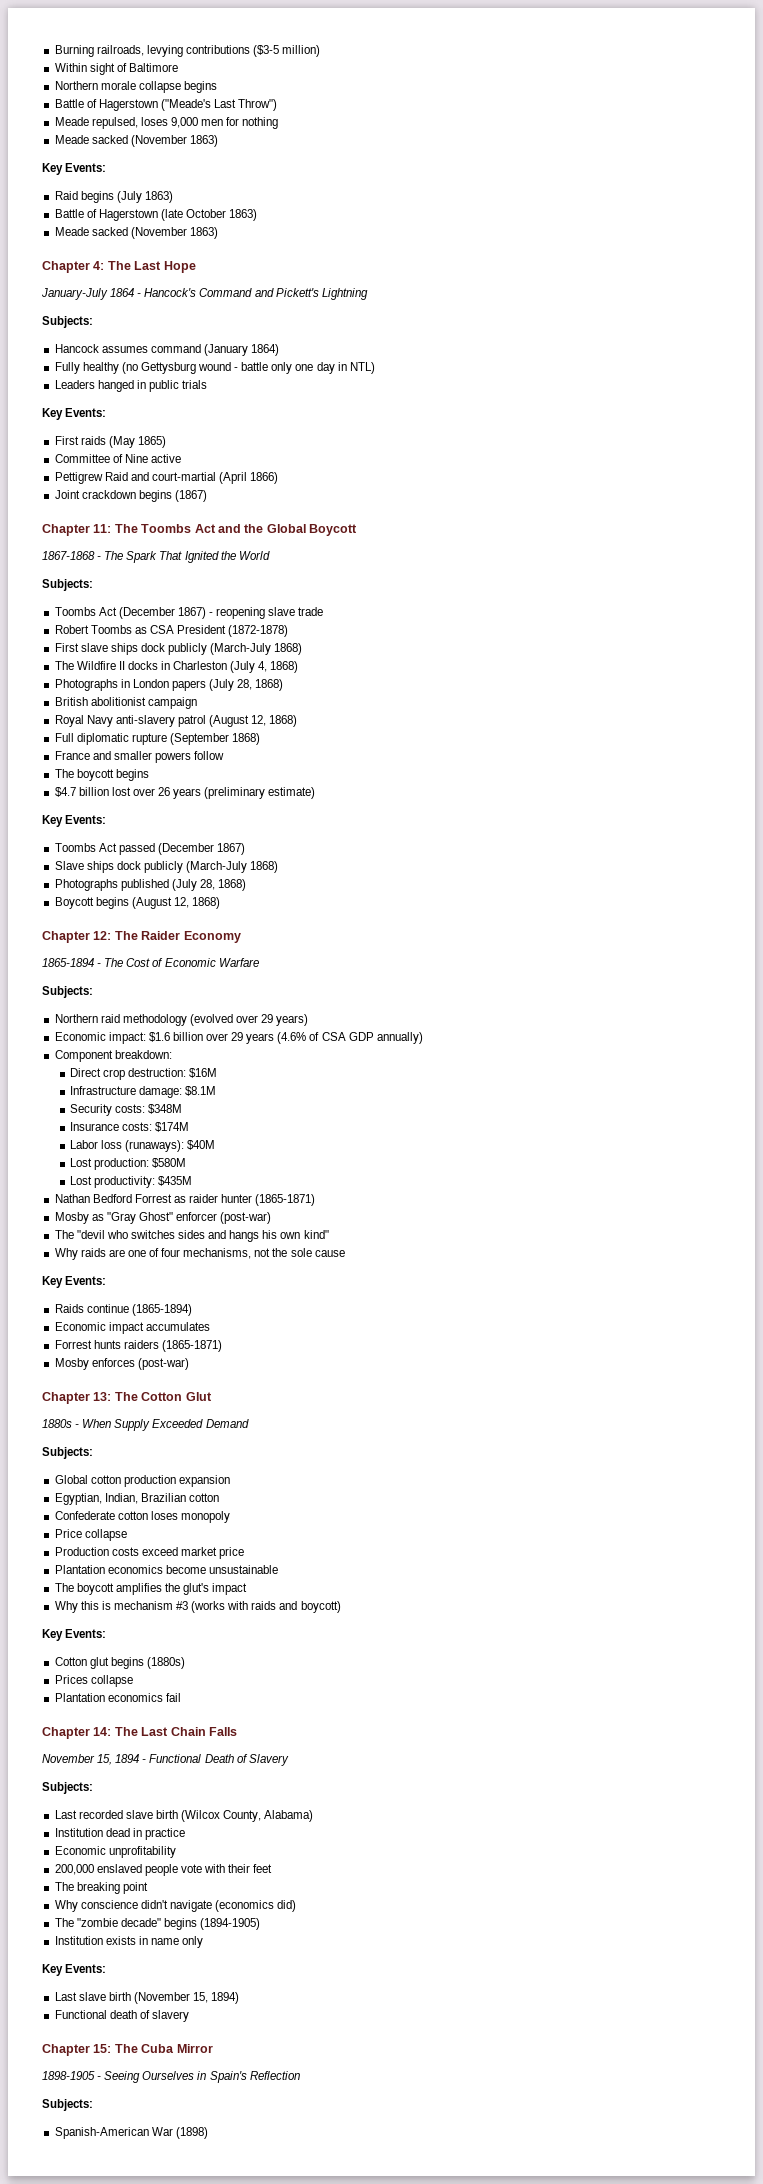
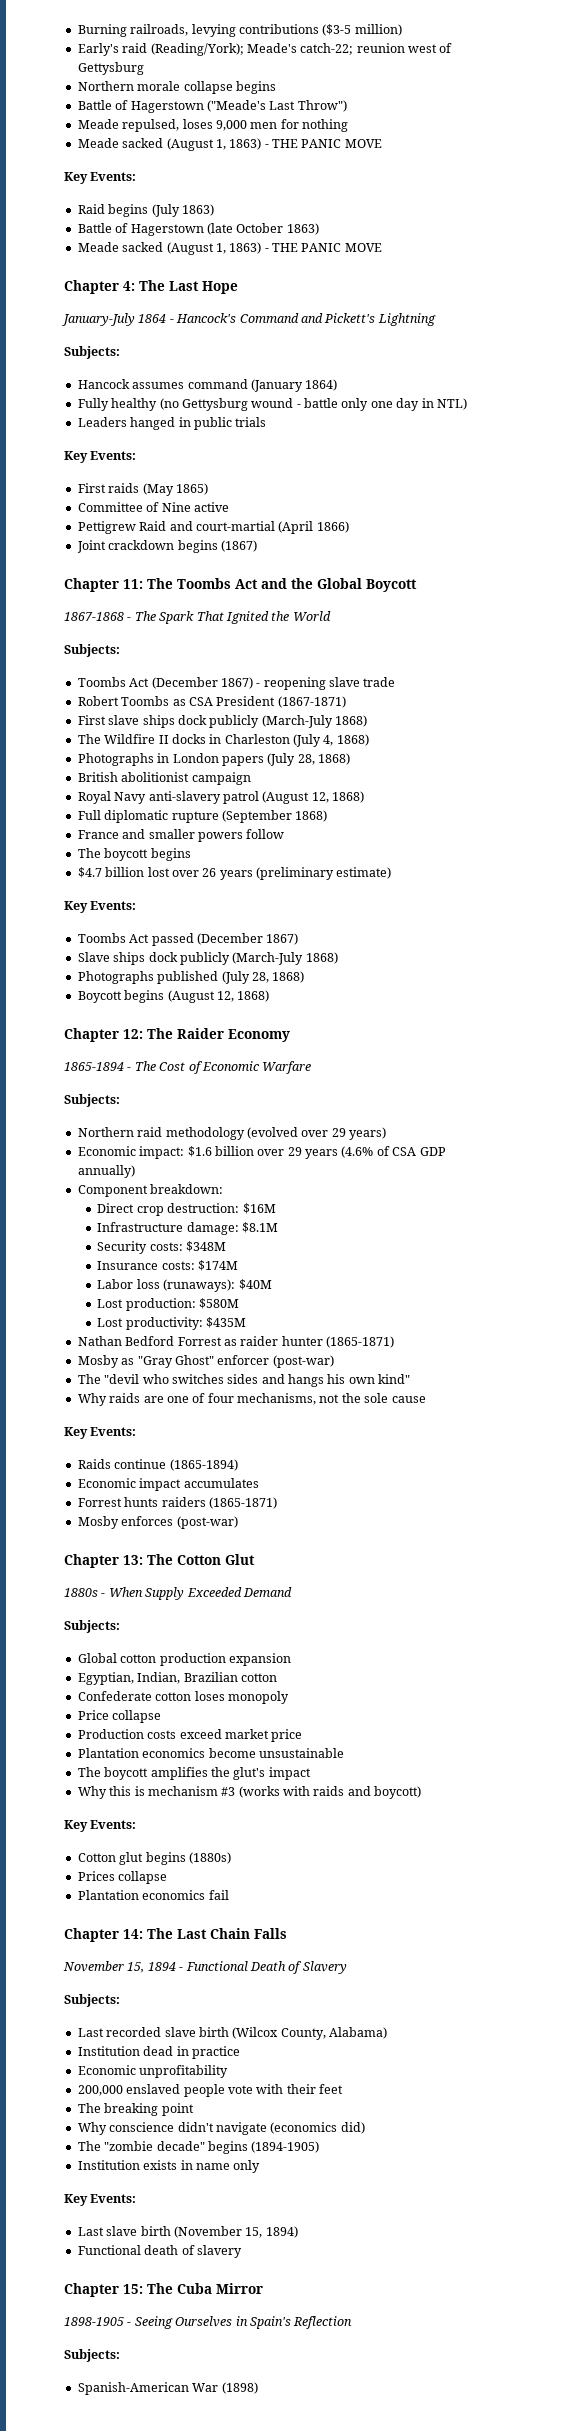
[54,63,178,75] Within sight of Baltimore -> [77,43,453,56] [77,62,144,75] Early's raid (Reading/York); Meade's catch-22; reunion west of Gettysburg
[130,135,218,147] (November 1863) -> [166,138,382,151] (August 1, 1863) - THE PANIC MOVE
[130,227,218,239] (November 1863) -> [166,242,382,255] (August 1, 1863) - THE PANIC MOVE
[228,625,289,637] (1872-1878) -> [277,696,346,708] (1867-1871)

